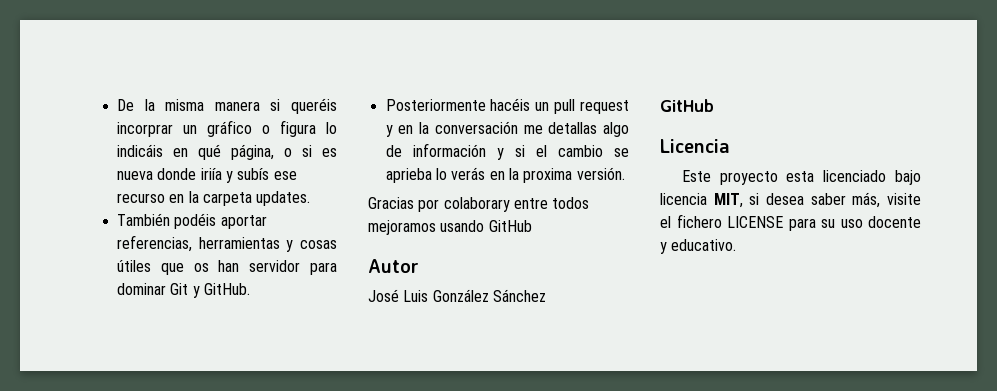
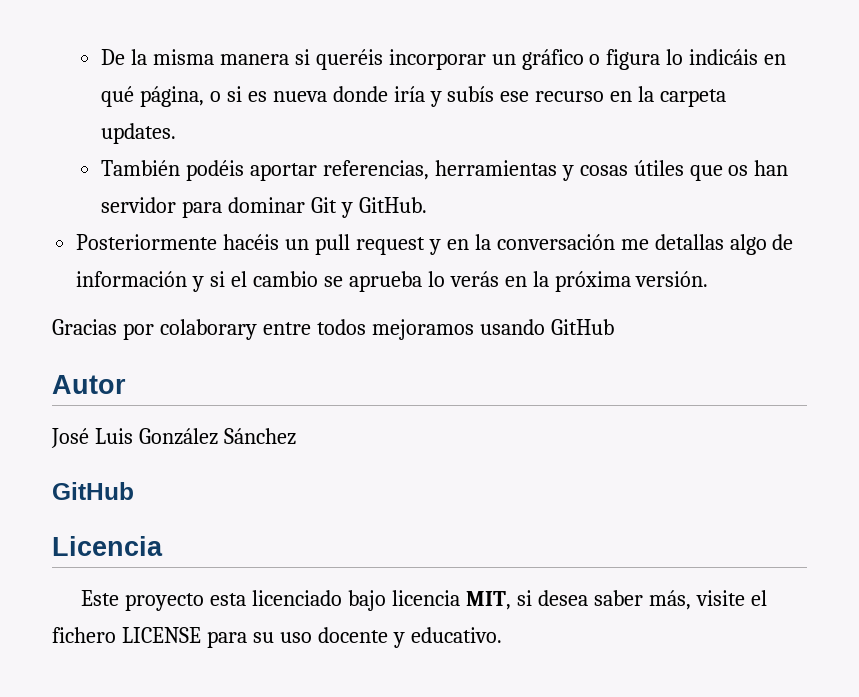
[116,122,173,137] incorprar -> [388,49,486,70] incorporar
[200,168,222,180] iriía -> [393,86,425,102] iría
[385,168,432,183] aprieba -> [348,271,422,292] aprueba
[523,168,573,183] proxima -> [554,271,631,292] próxima

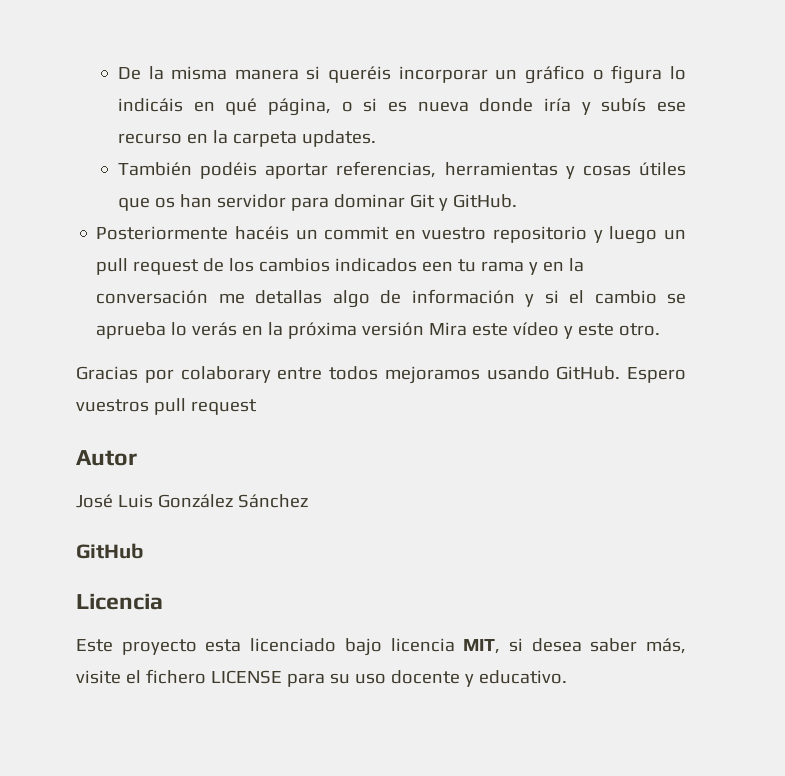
[315,234,425,255] pull request -> [324,226,686,244] [96,258,525,275] commit en vuestro repositorio y luego un pull request de los cambios indicados een tu rama
[635,271,709,287] versión. -> [362,322,661,339] versión Mira este vídeo y este otro.
[550,319,614,335] GitHub -> [556,366,686,383] [76,398,257,415] GitHub. Espero vuestros pull request

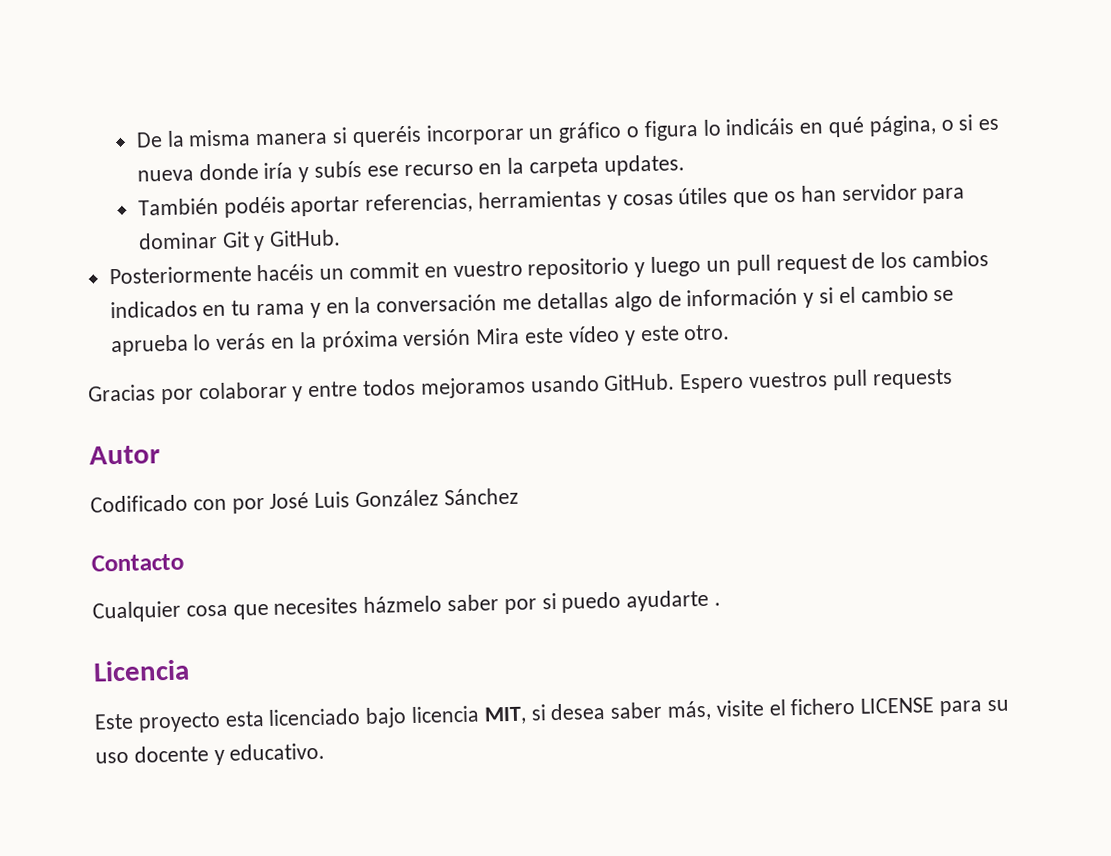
[422,261,454,272] een -> [202,304,227,317] en
[180,366,271,383] colaborary -> [198,381,304,402] colaborar y
[190,399,257,415] request -> [871,368,953,390] requests
(137, 458) none -> [90,494,265,514] Codificado con por
[76,543,144,559] GitHub -> [91,553,184,572] [92,589,722,623] Contacto // Cualquier cosa que necesites házmelo saber por si puedo ayudarte .

